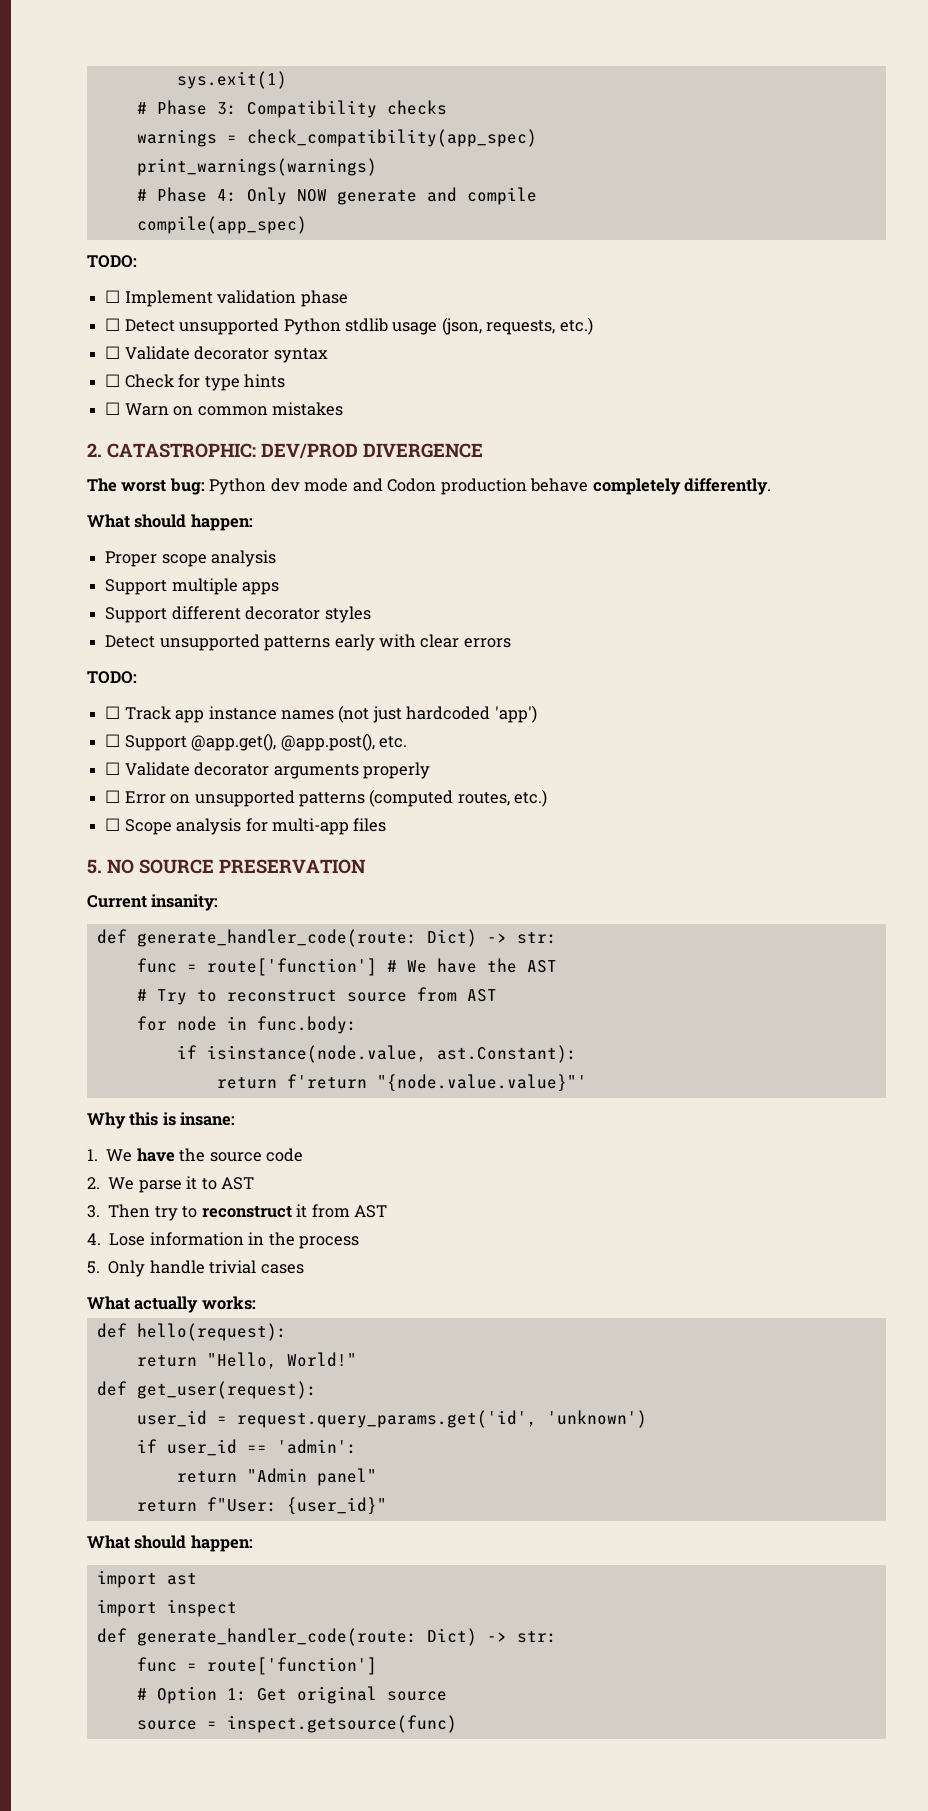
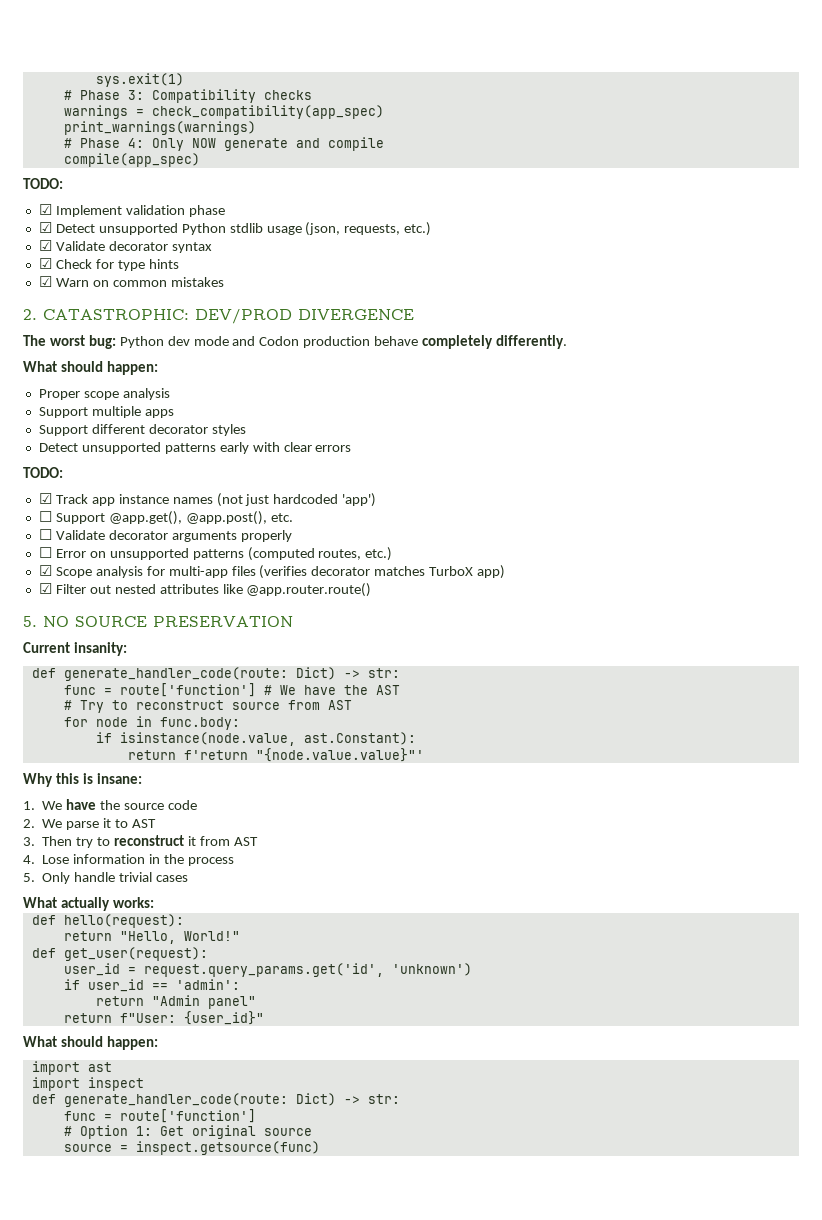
[105,290,121,303] ☐ -> [38,204,52,215] ☑
[105,318,121,331] ☐ -> [38,222,52,233] ☑
[105,346,121,359] ☐ -> [38,240,52,251] ☑
[105,374,121,387] ☐ -> [38,258,52,269] ☑
[105,402,121,415] ☐ -> [38,276,52,287] ☑
[105,706,121,719] ☐ -> [38,493,52,504] ☑
[105,818,121,831] ☐ -> [38,565,52,576] ☑
(387, 825) none -> [259,565,506,579] [38,583,372,597] (verifies decorator matches TurboX app) // ☑ Filter out nested attributes like @app.router.route()

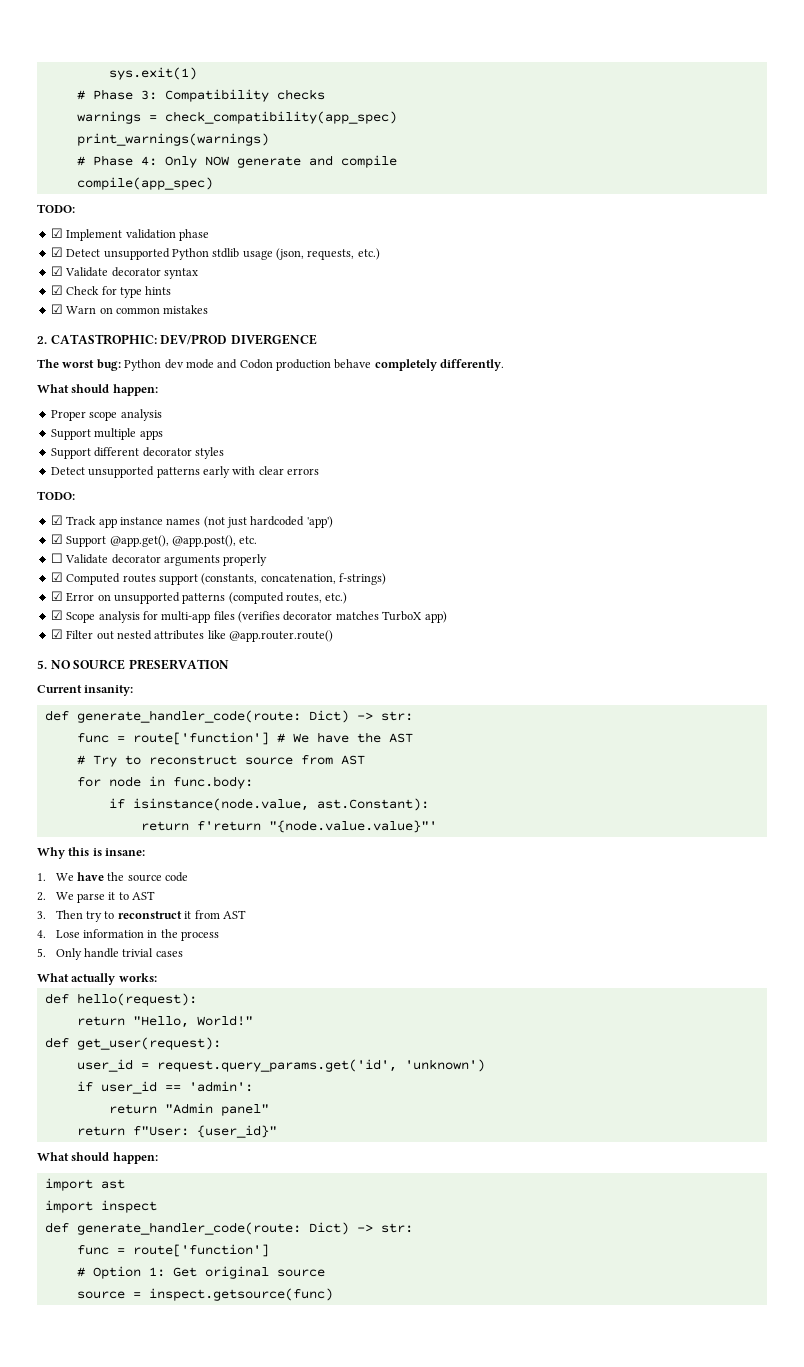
[38,511,52,522] ☐ -> [50,534,63,544] ☑
[38,547,52,558] ☐ -> [50,572,386,585] [50,591,63,601] ☑ Computed routes support (constants, concatenation, f-strings) // ☑

